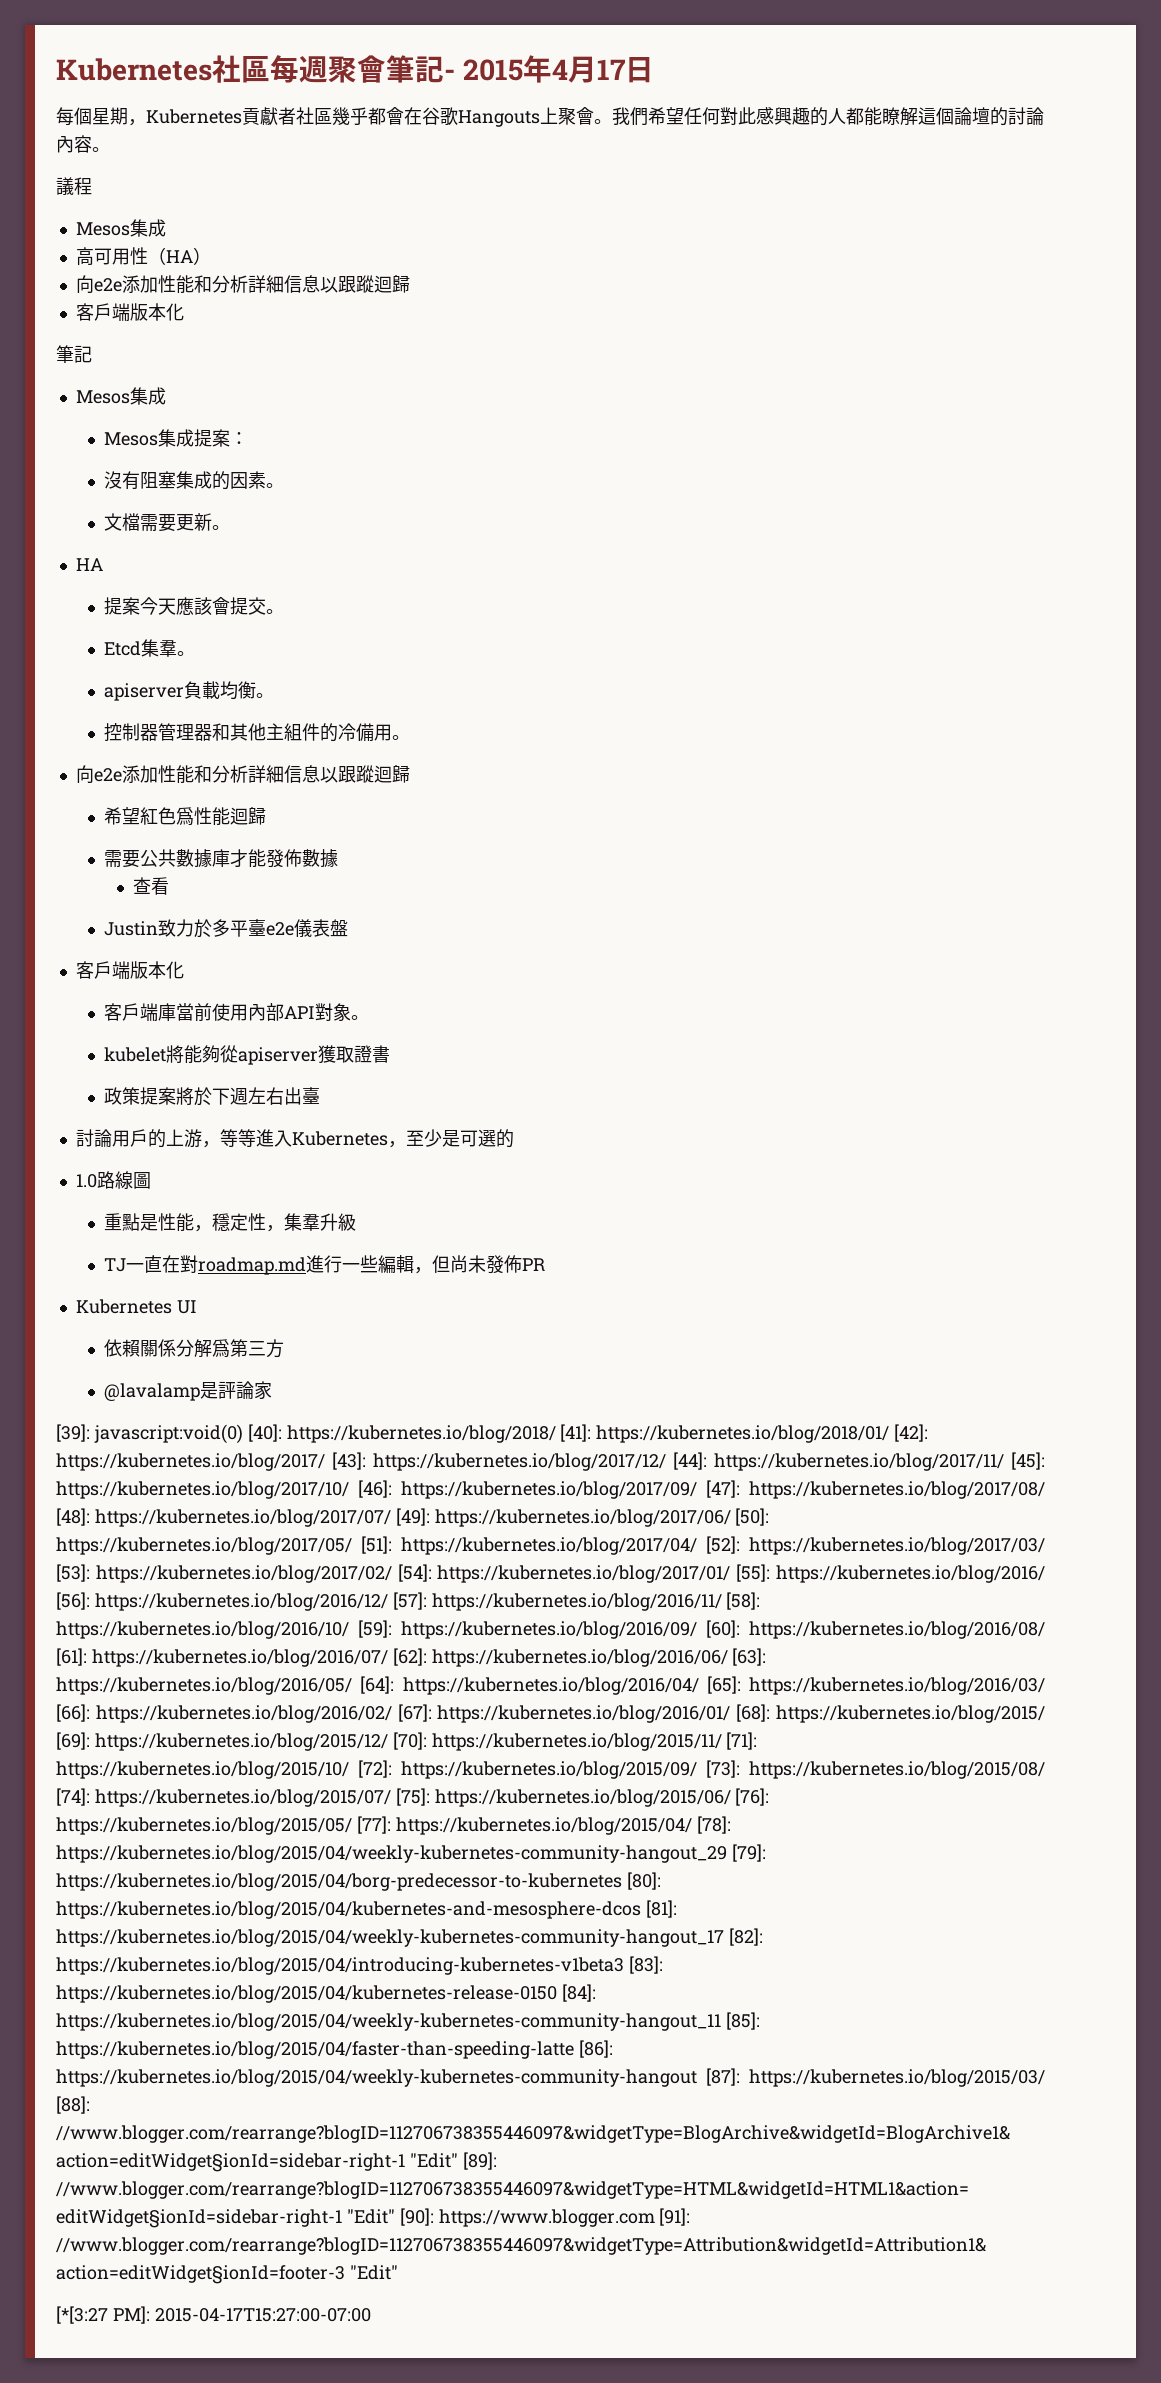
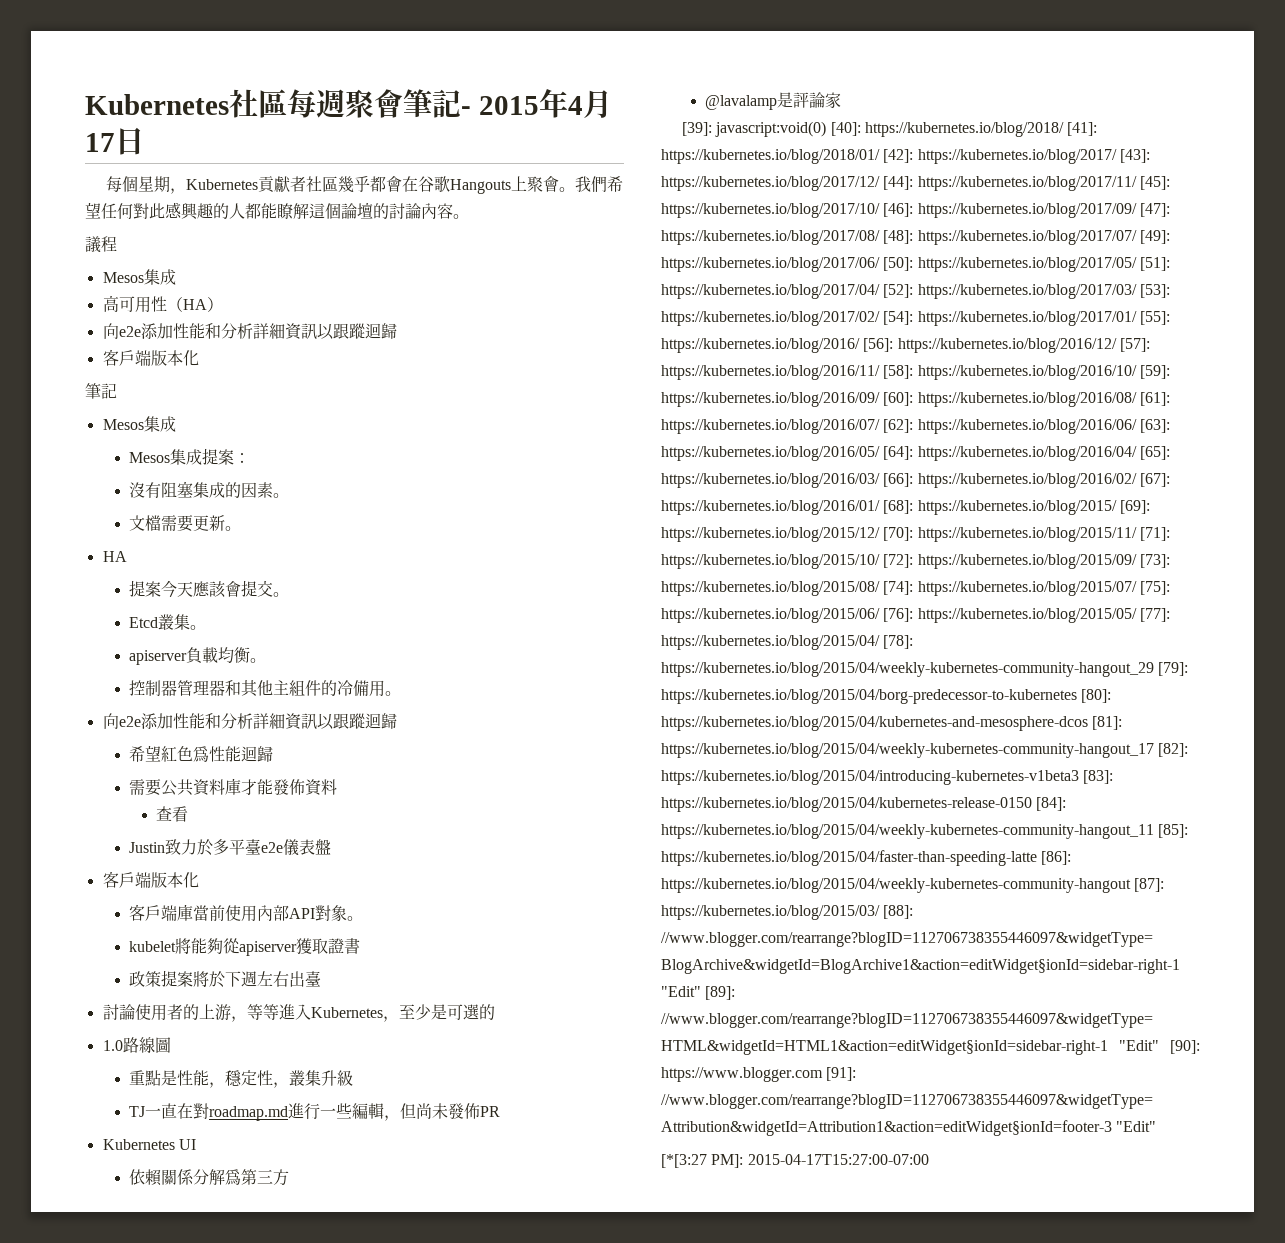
[283,275,320,293] 信息 -> [284,323,317,340] 資訊
[141,639,178,657] 集羣 -> [158,614,191,630] 叢集
[283,765,320,783] 信息 -> [284,713,317,730] 資訊
[176,849,213,868] 數據 -> [193,779,226,796] 資料
[302,849,339,868] 數據 -> [305,779,338,796] 資料
[111,1129,148,1147] 用戶 -> [134,1004,183,1021] 使用者
[284,1213,321,1231] 集羣 -> [289,1070,322,1086] 叢集

